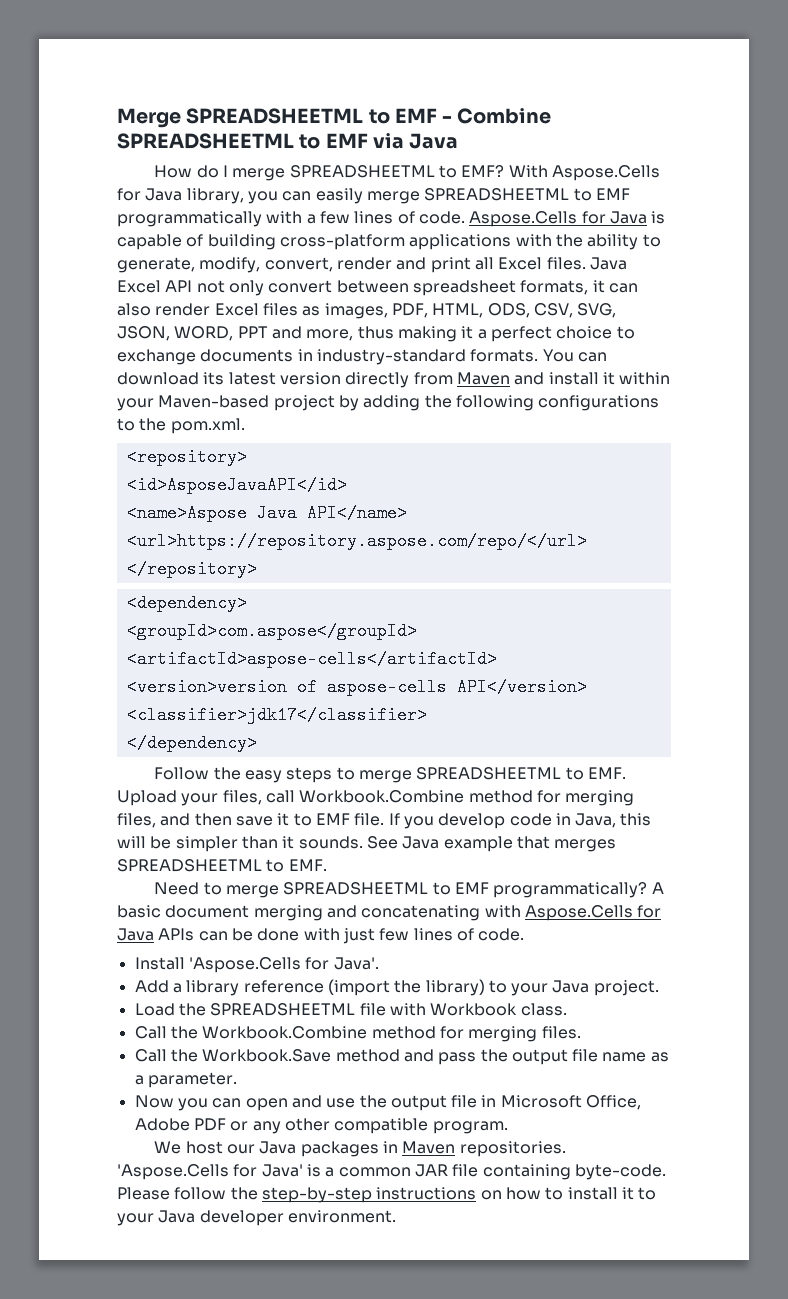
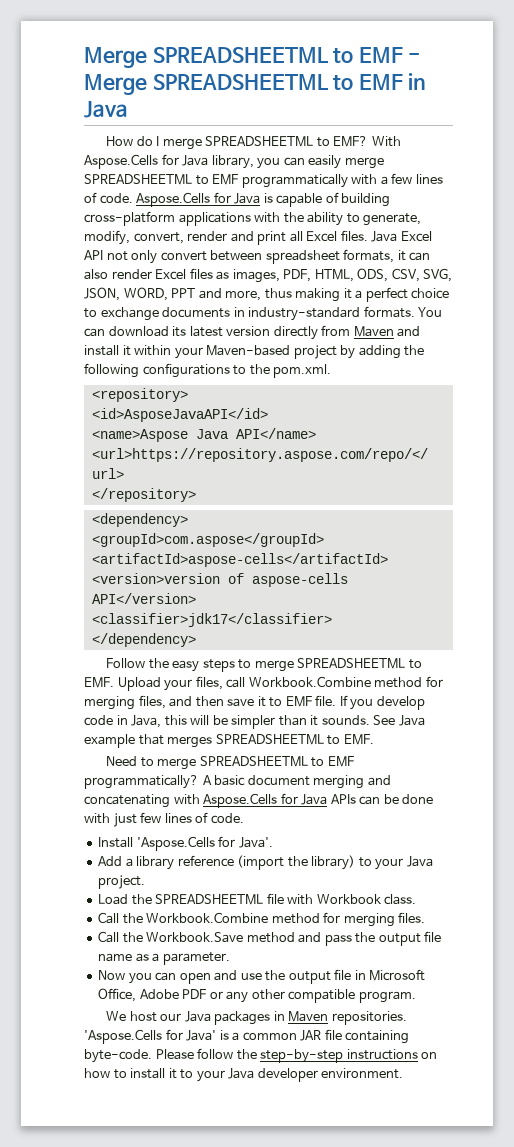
[457,108,552,124] [117,133,404,149] Combine SPREADSHEETML to EMF via -> [84,73,426,95] Merge SPREADSHEETML to EMF in

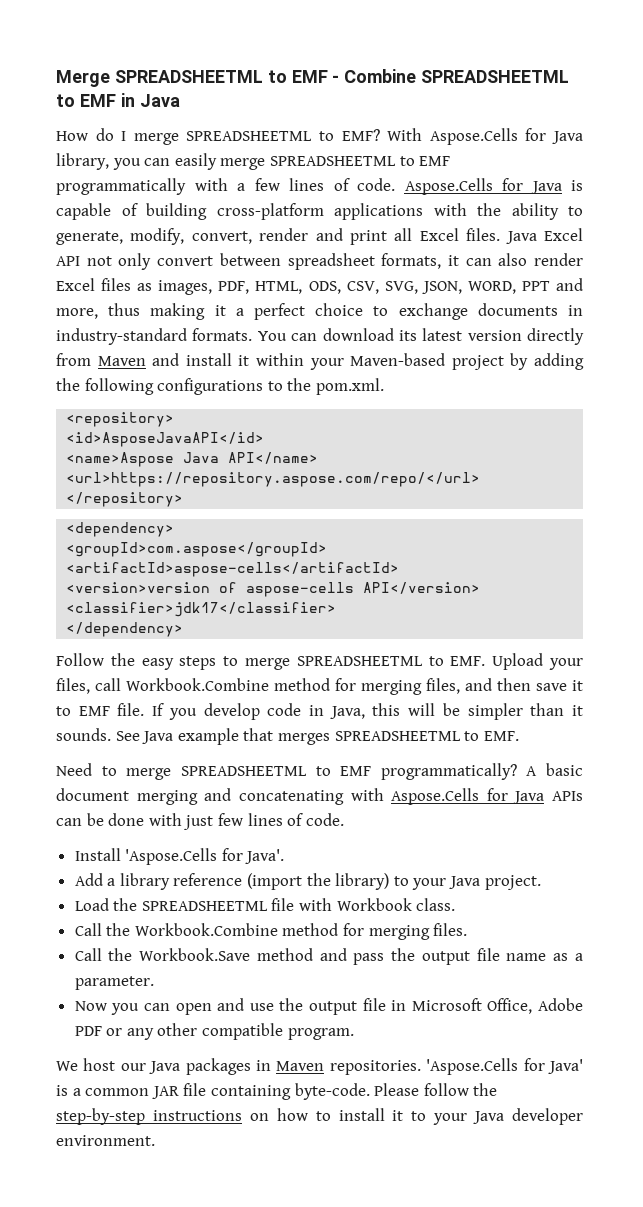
[84,74,147,95] Merge -> [344,69,417,83] Combine

